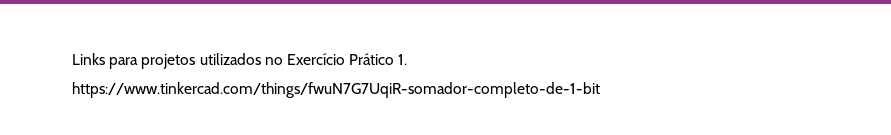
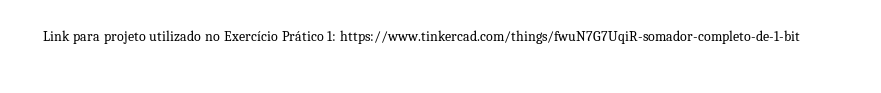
[72,53,261,69] Links para projetos utilizados -> [43,30,202,44] Link para projeto utilizado
[398,54,408,65] 1. // -> [327,31,337,41] 1:

